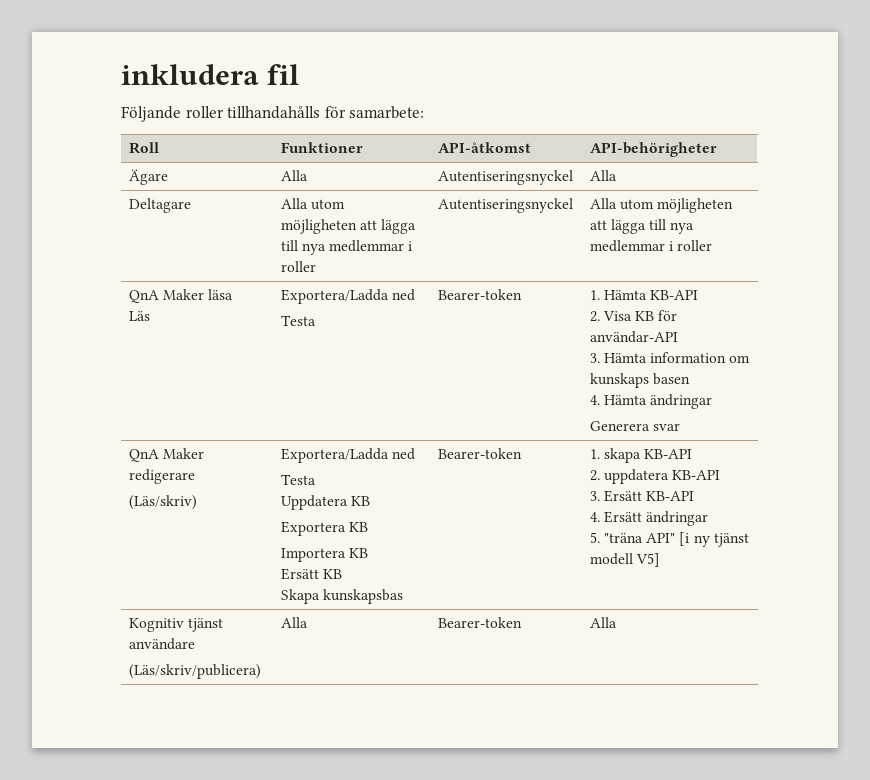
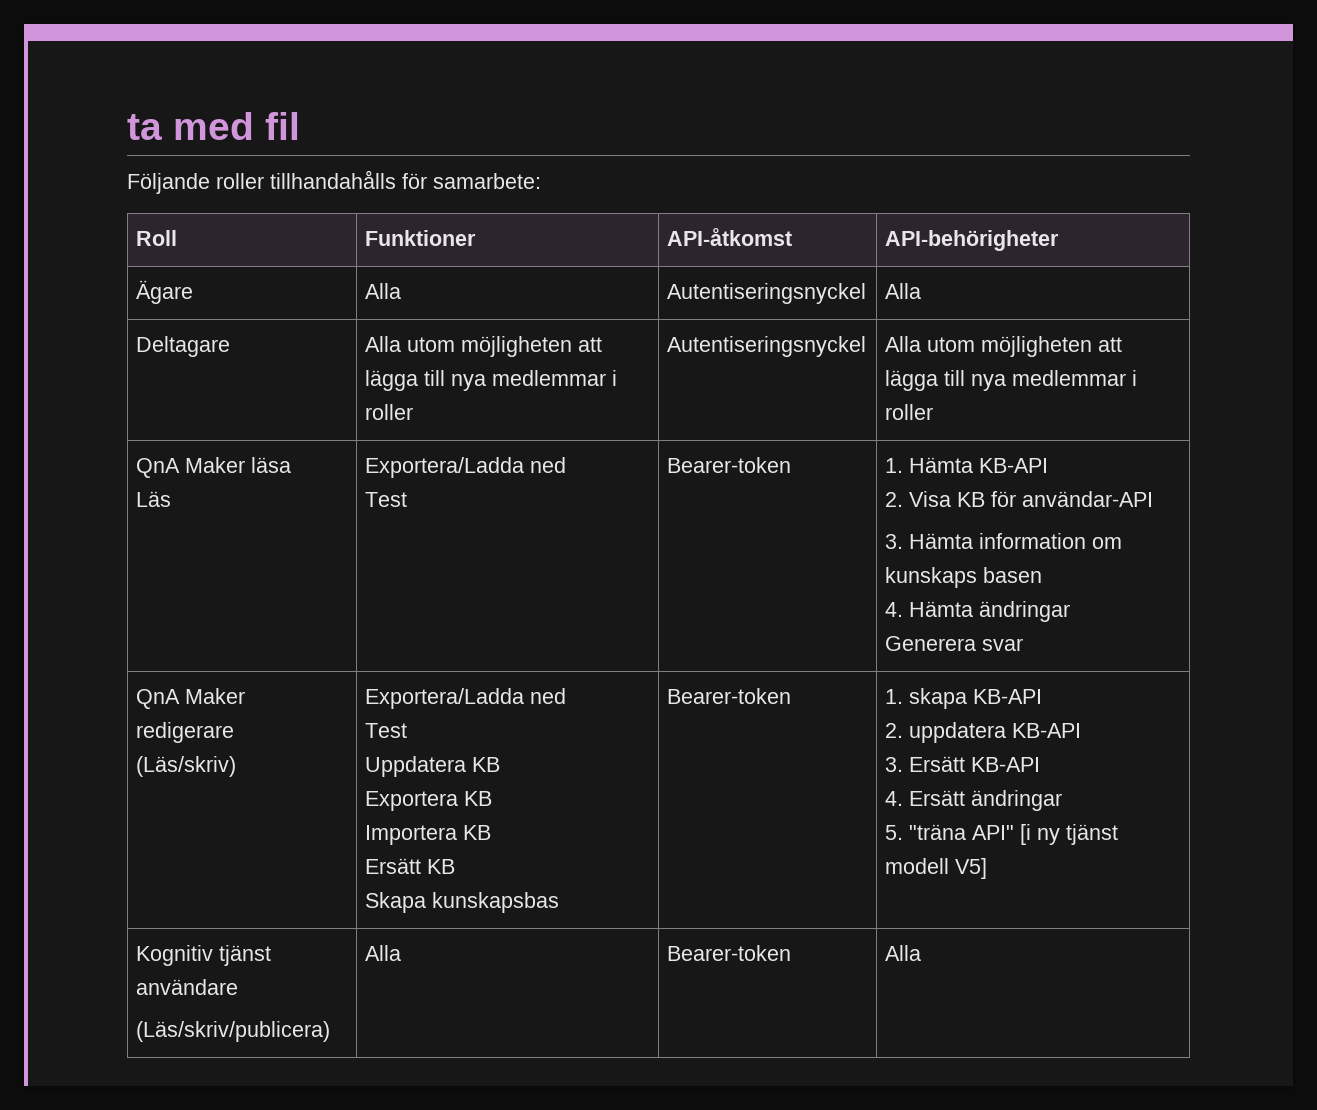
[121,64,259,85] inkludera -> [127,112,254,140] ta med
[280,315,316,326] Testa -> [365,492,408,507] Test
[280,474,316,485] Testa -> [365,723,408,738] Test

